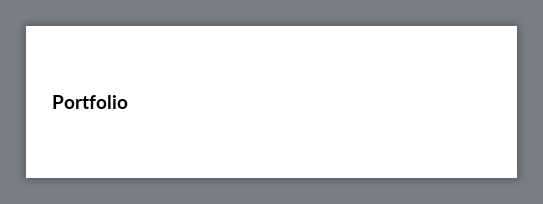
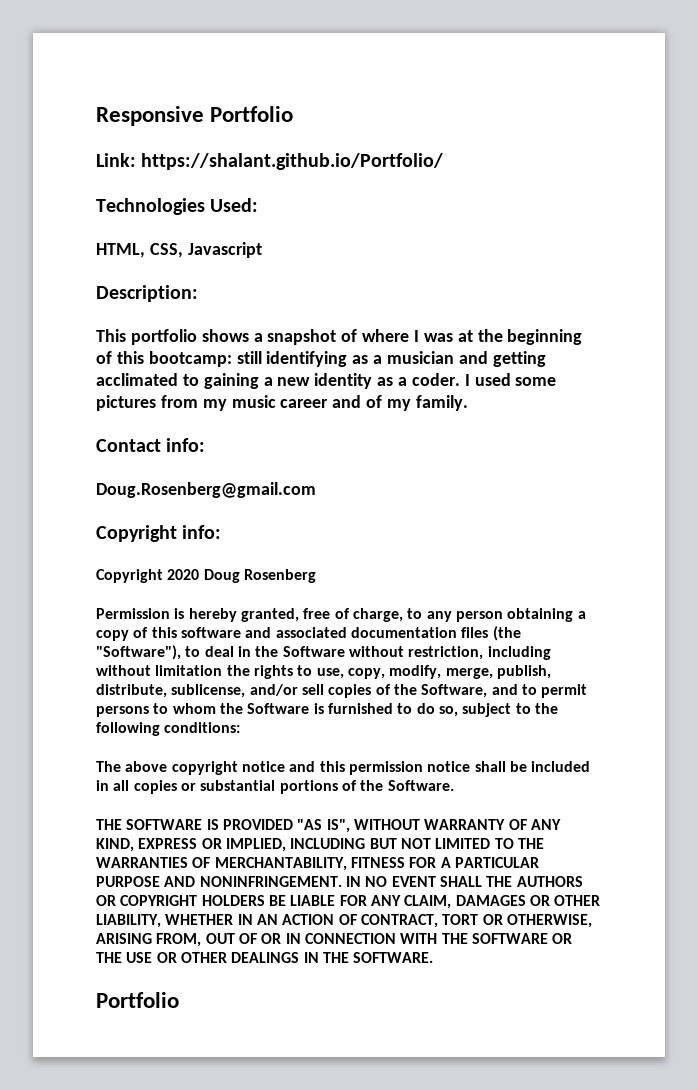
[52,95,128,109] Portfolio -> [96,106,294,126] [96,153,444,170] [96,198,259,215] [96,242,262,258] [96,285,198,302] [96,329,583,345] [96,351,546,367] [96,373,557,389] [96,395,468,411] [96,438,206,452] [96,482,316,498] [96,525,222,542] [96,569,316,583] [96,608,586,622] [96,626,521,641] [96,645,551,660] [96,665,551,679] [96,684,588,698] [96,703,558,717] [96,722,241,736] [96,761,591,775] [96,780,454,794] [96,819,561,833] [96,838,544,852] [96,857,539,871] [96,876,583,887] [96,895,601,909] [96,914,592,928] [96,933,573,947] [96,952,434,963] [96,992,179,1008] Responsive Portfolio // Link: https://shalant.github.io/Portfolio/ // Technologies Used: // HTML, CSS, Javascript // Description: // This portfolio shows a snapshot of where I was at the beginning of this bootcamp: still identifying as a musician and getting acclimated to gaining a new identity as a coder. I used some pictures from my music career and of my family. // Contact info: // Doug.Rosenberg@gmail.com // Copyright info: // Copyright 2020 Doug Rosenberg // Permission is hereby granted, free of charge, to any person obtaining a copy of this software and associated documentation files (the "Software"), to deal in the Software without restriction, including without limitation the rights to use, copy, modify, merge, publish, distribute, sublicense, and/or sell copies of the Software, and to permit persons to whom the Software is furnished to do so, subject to the following conditions: // The above copyright notice and this permission notice shall be included in all copies or substantial portions of the Software. // THE SOFTWARE IS PROVIDED "AS IS", WITHOUT WARRANTY OF ANY KIND, EXPRESS OR IMPLIED, INCLUDING BUT NOT LIMITED TO THE WARRANTIES OF MERCHANTABILITY, FITNESS FOR A PARTICULAR PURPOSE AND NONINFRINGEMENT. IN NO EVENT SHALL THE AUTHORS OR COPYRIGHT HOLDERS BE LIABLE FOR ANY CLAIM, DAMAGES OR OTHER LIABILITY, WHETHER IN AN ACTION OF CONTRACT, TORT OR OTHERWISE, ARISING FROM, OUT OF OR IN CONNECTION WITH THE SOFTWARE OR THE USE OR OTHER DEALINGS IN THE SOFTWARE. // Portfolio

